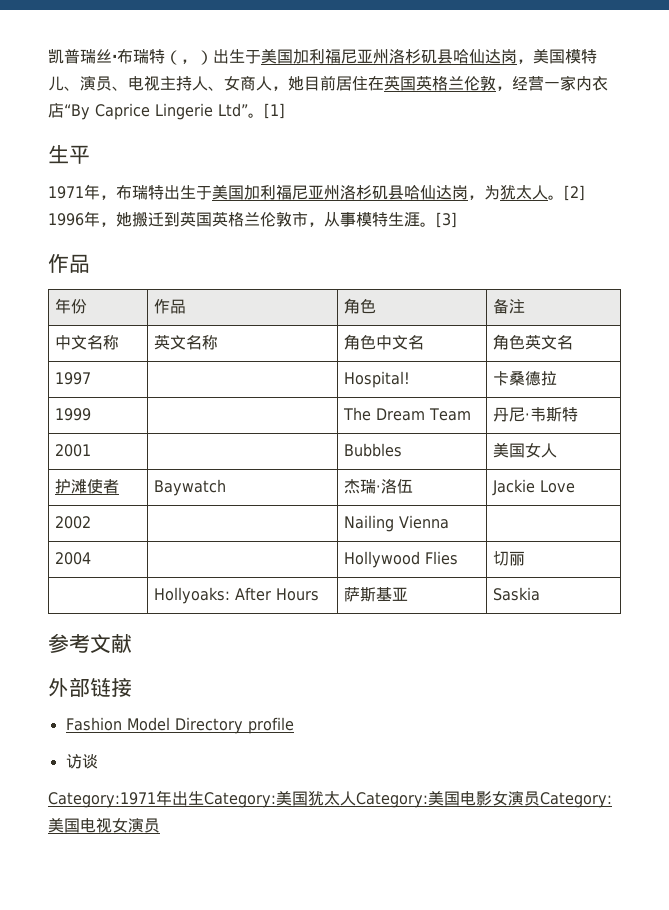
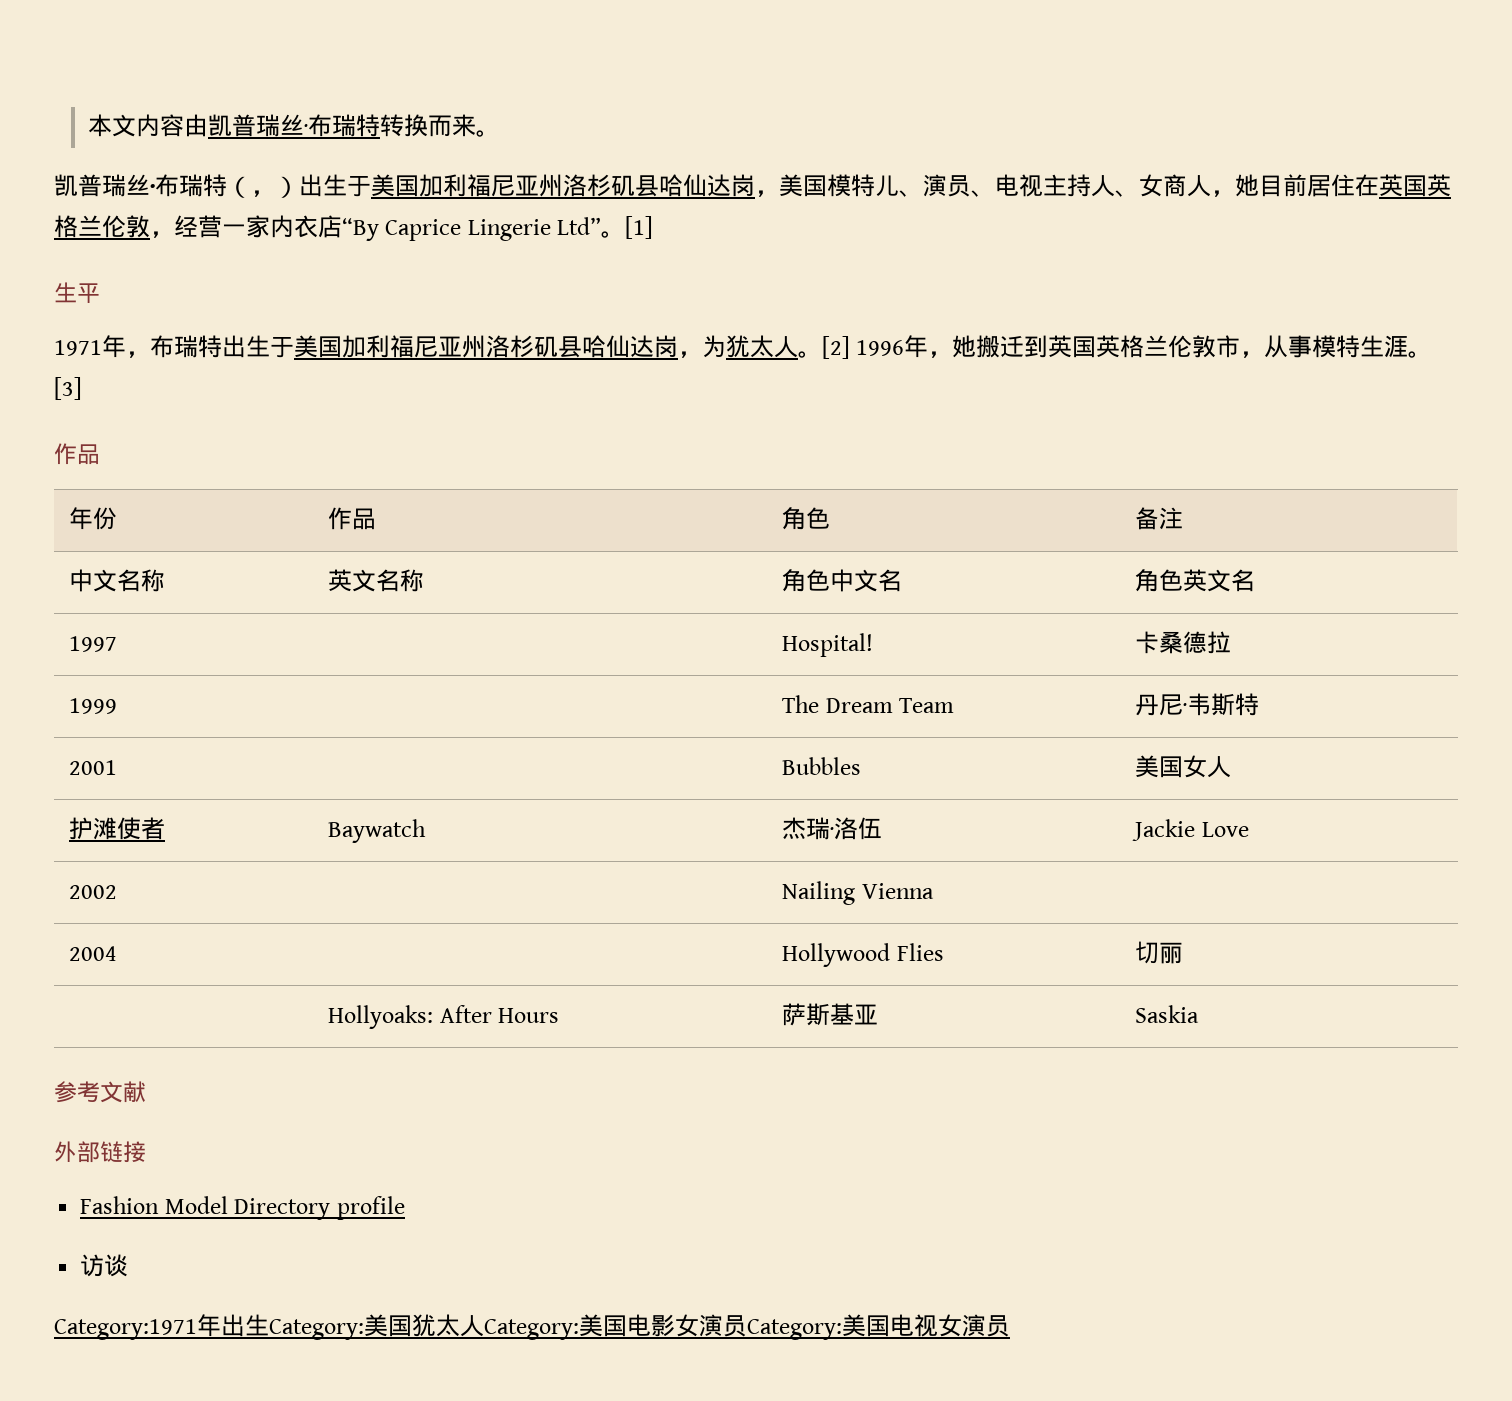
(48, 56) none -> [87,114,500,137] 本文内容由凯普瑞丝·布瑞特转换而来。 //

